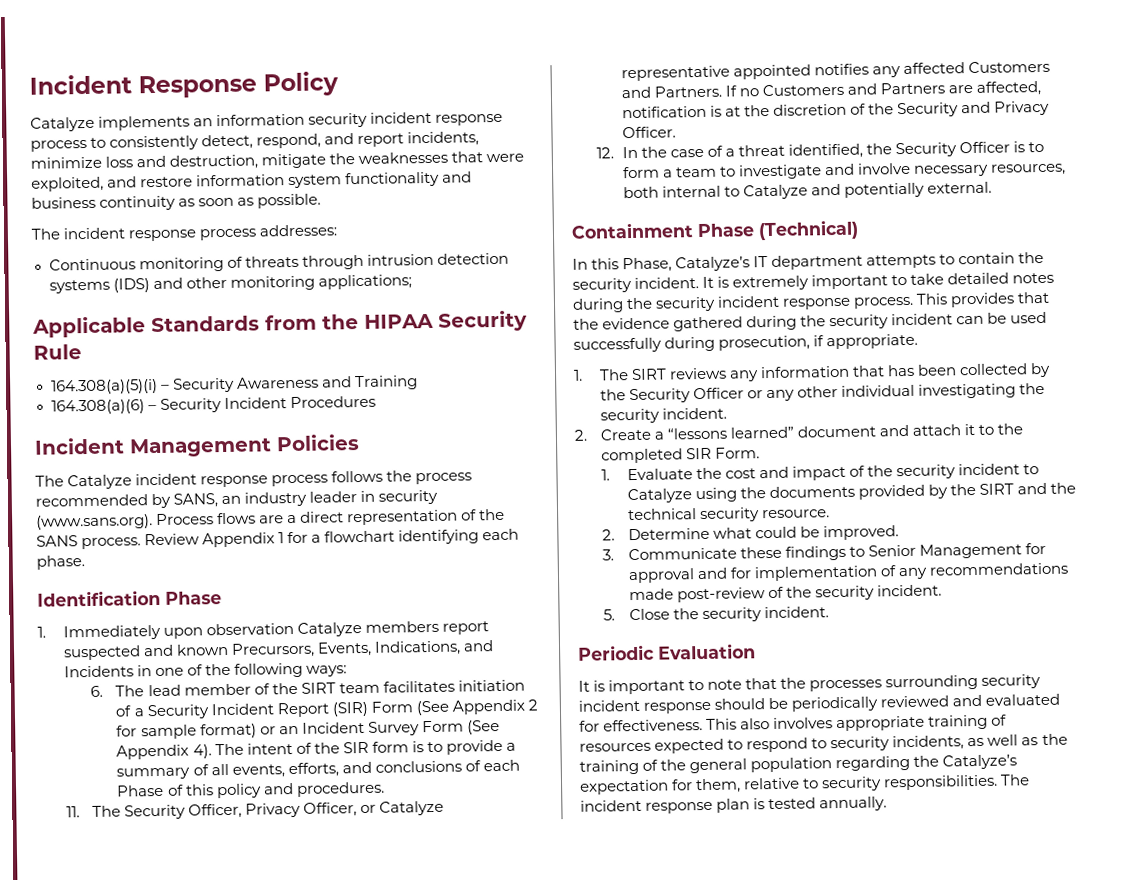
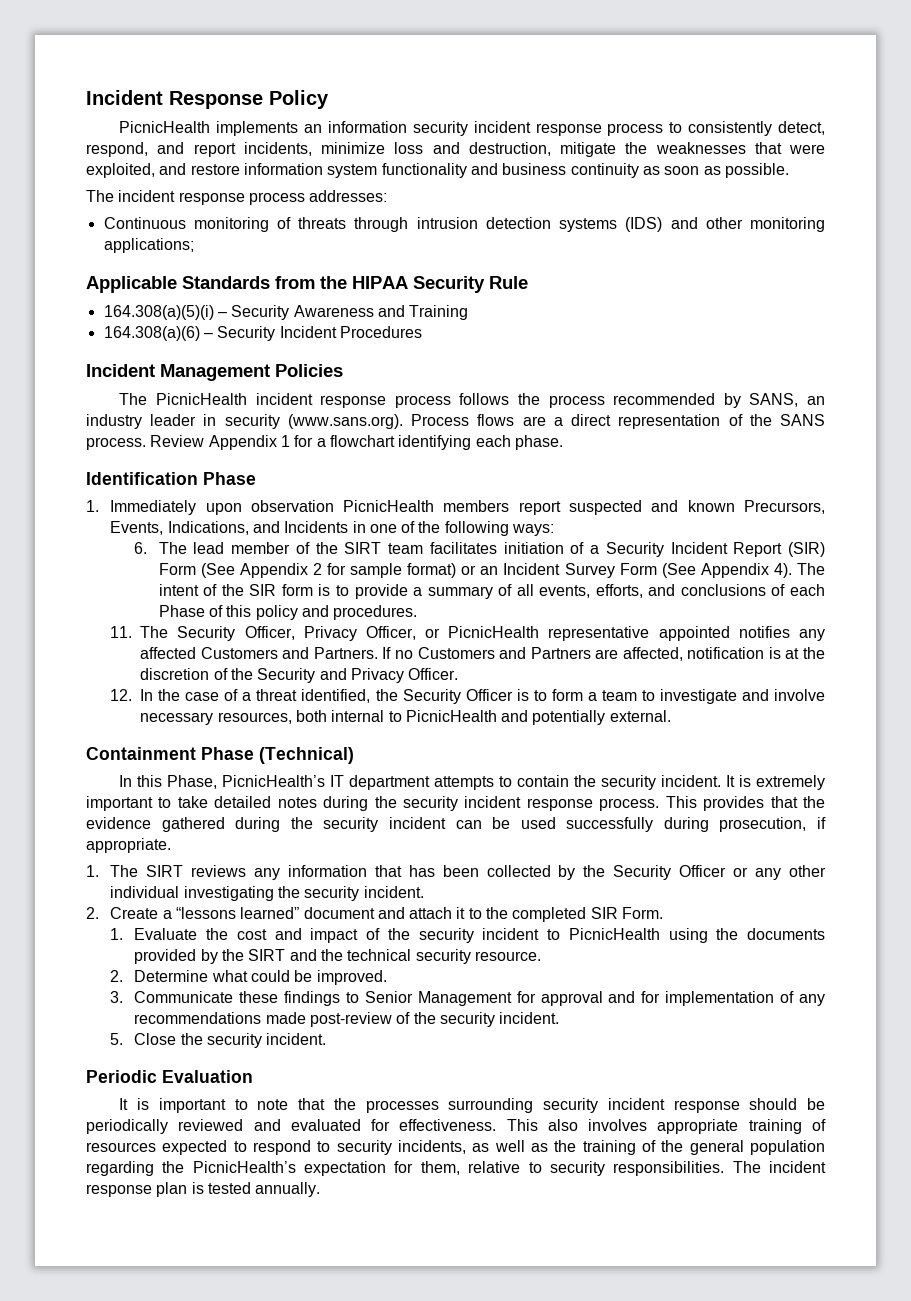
[30,116,95,132] Catalyze -> [119,121,211,133] PicnicHealth
[67,474,133,490] Catalyze -> [155,393,247,405] PicnicHealth
[296,622,362,637] Catalyze -> [343,500,435,512] PicnicHealth
[378,800,444,816] Catalyze -> [448,626,540,638] PicnicHealth
[742,184,808,200] Catalyze -> [405,710,497,722] PicnicHealth
[675,256,751,272] Catalyze’s -> [222,775,326,787] PicnicHealth’s
[626,488,692,504] Catalyze -> [568,928,660,940] PicnicHealth
[942,754,1018,770] Catalyze’s -> [192,1161,296,1173] PicnicHealth’s

